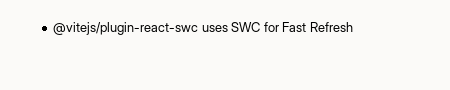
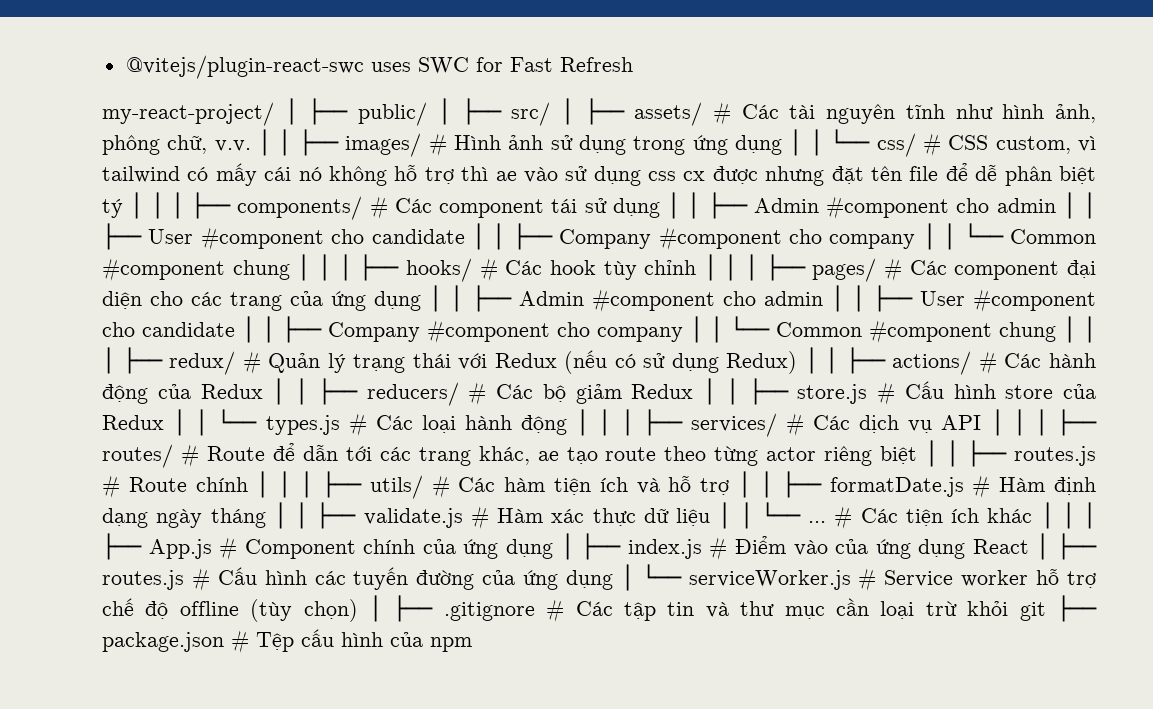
(353, 27) none -> [102,98,1097,126] [102,129,1097,157] [102,163,1097,186] [102,192,1096,220] [102,223,1096,250] [102,254,1096,282] [102,285,1096,312] [102,316,1096,343] [102,347,1096,375] [102,378,1096,406] [102,409,1098,437] [102,440,1097,468] [102,471,1097,499] [102,502,1096,529] [102,533,1097,560] [102,564,1096,591] [102,595,1097,622] [102,629,472,653] // my-react-project/ │ ├── public/ │ ├── src/ │ ├── assets/ # Các tài nguyên tĩnh như hình ảnh, phông chữ, v.v. │ │ ├── images/ # Hình ảnh sử dụng trong ứng dụng │ │ └── css/ # CSS custom, vì tailwind có mấy cái nó không hỗ trợ thì ae vào sử dụng css cx được nhưng đặt tên file để dễ phân biệt tý │ │ │ ├── components/ # Các component tái sử dụng │ │ ├── Admin #component cho admin │ │ ├── User #component cho candidate │ │ ├── Company #component cho company │ │ └── Common #component chung │ │ │ ├── hooks/ # Các hook tùy chỉnh │ │ │ ├── pages/ # Các component đại diện cho các trang của ứng dụng │ │ ├── Admin #component cho admin │ │ ├── User #component cho candidate │ │ ├── Company #component cho company │ │ └── Common #component chung │ │ │ ├── redux/ # Quản lý trạng thái với Redux (nếu có sử dụng Redux) │ │ ├── actions/ # Các hành động của Redux │ │ ├── reducers/ # Các bộ giảm Redux │ │ ├── store.js # Cấu hình store của Redux │ │ └── types.js # Các loại hành động │ │ │ ├── services/ # Các dịch vụ API │ │ │ ├── routes/ # Route để dẫn tới các trang khác, ae tạo route theo từng actor riêng biệt │ │ ├── routes.js # Route chính │ │ │ ├── utils/ # Các hàm tiện ích và hỗ trợ │ │ ├── formatDate.js # Hàm định dạng ngày tháng │ │ ├── validate.js # Hàm xác thực dữ liệu │ │ └── ... # Các tiện ích khác │ │ │ ├── App.js # Component chính của ứng dụng │ ├── index.js # Điểm vào của ứng dụng React │ ├── routes.js # Cấu hình các tuyến đường của ứng dụng │ └── serviceWorker.js # Service worker hỗ trợ chế độ offline (tùy chọn) │ ├── .gitignore # Các tập tin và thư mục cần loại trừ khỏi git ├── package.json # Tệp cấu hình của npm

